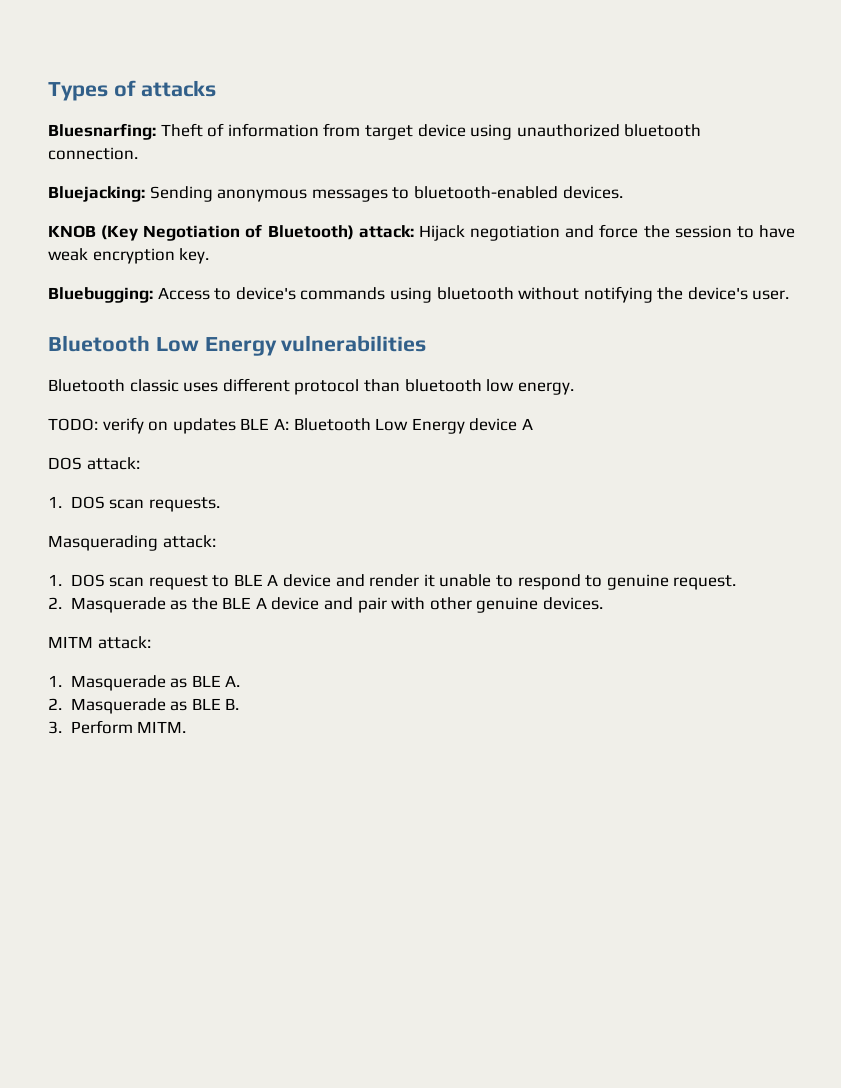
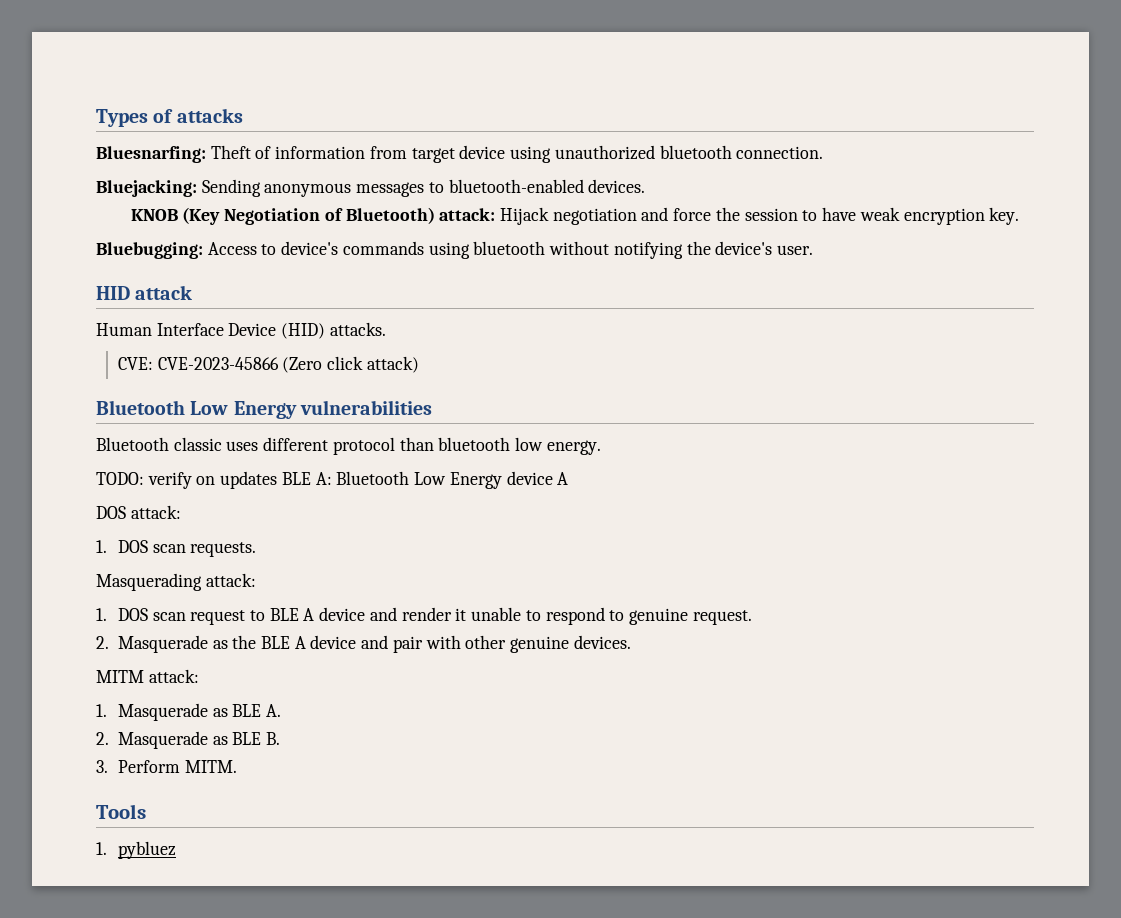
(790, 295) none -> [96,285,193,300] [96,322,386,339] [117,356,419,373] // HID attack // Human Interface Device (HID) attacks. // CVE: CVE-2023-45866 (Zero click attack)
(187, 727) none -> [96,804,146,819] [96,841,176,859] // Tools // 1. pybluez

